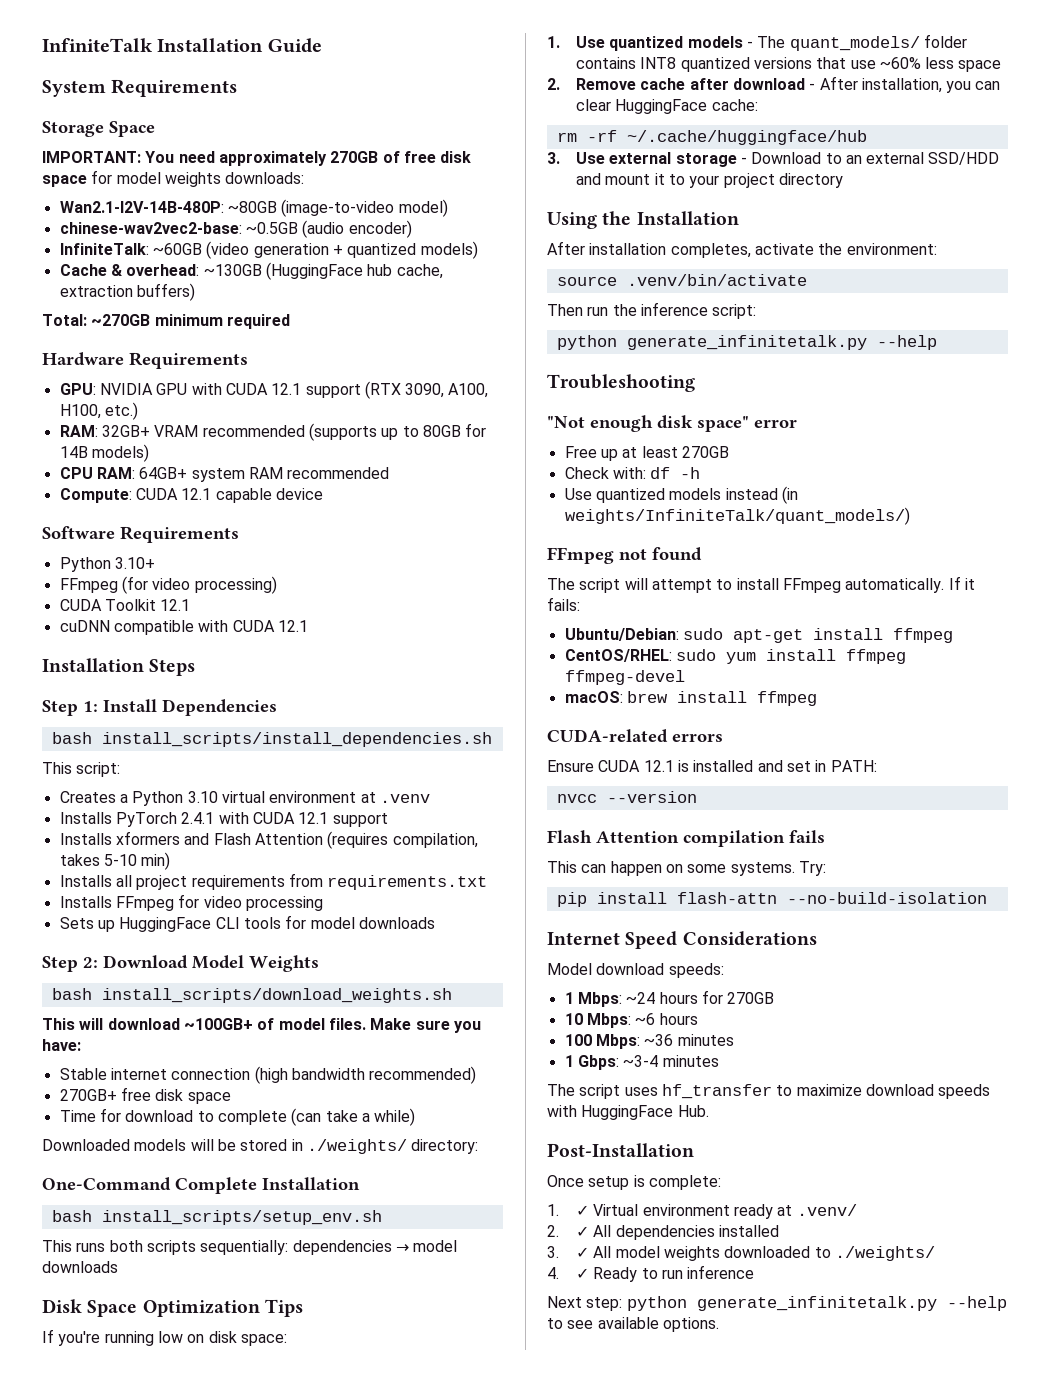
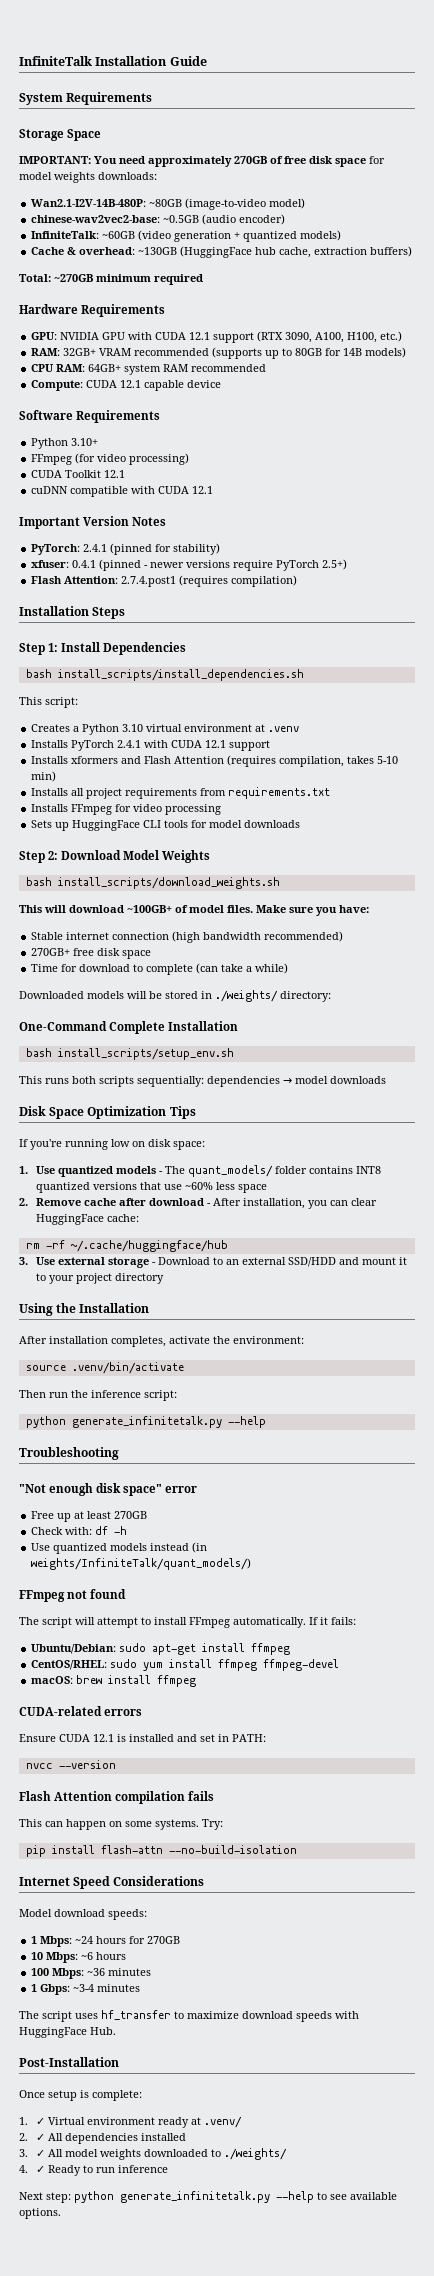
(308, 626) none -> [19,516,167,529] [31,543,221,555] [31,559,348,571] [31,575,298,587] // Important Version Notes // PyTorch: 2.4.1 (pinned for stability) // xfuser: 0.4.1 (pinned - newer versions require PyTorch 2.5+) // Flash Attention: 2.7.4.post1 (requires compilation)

